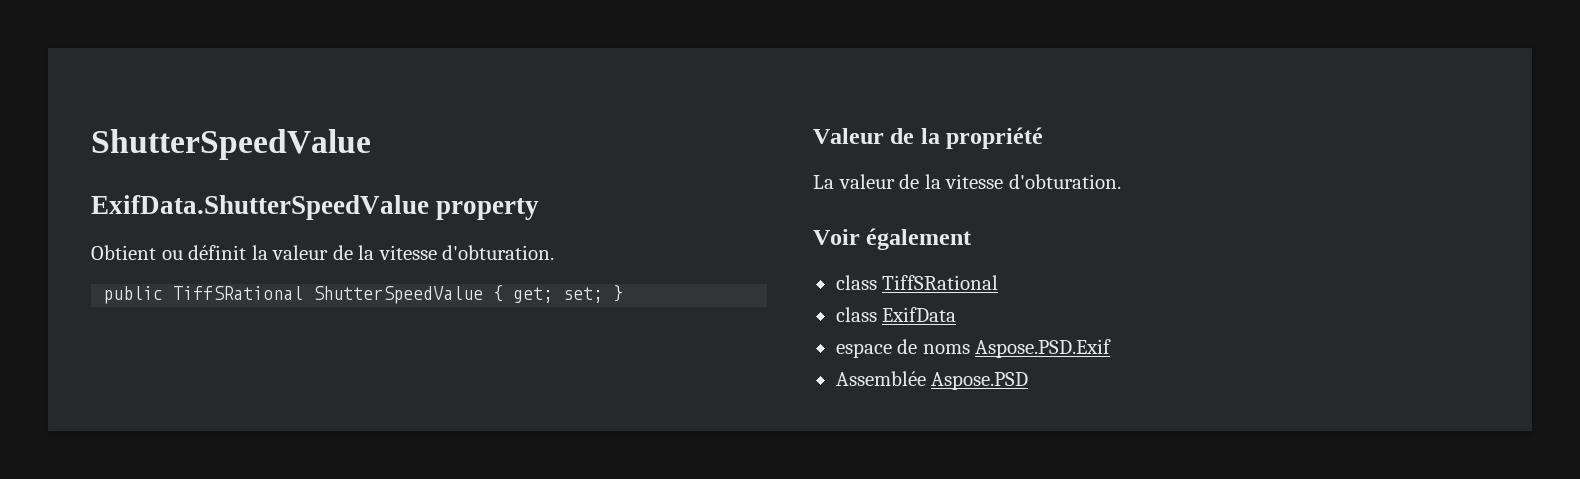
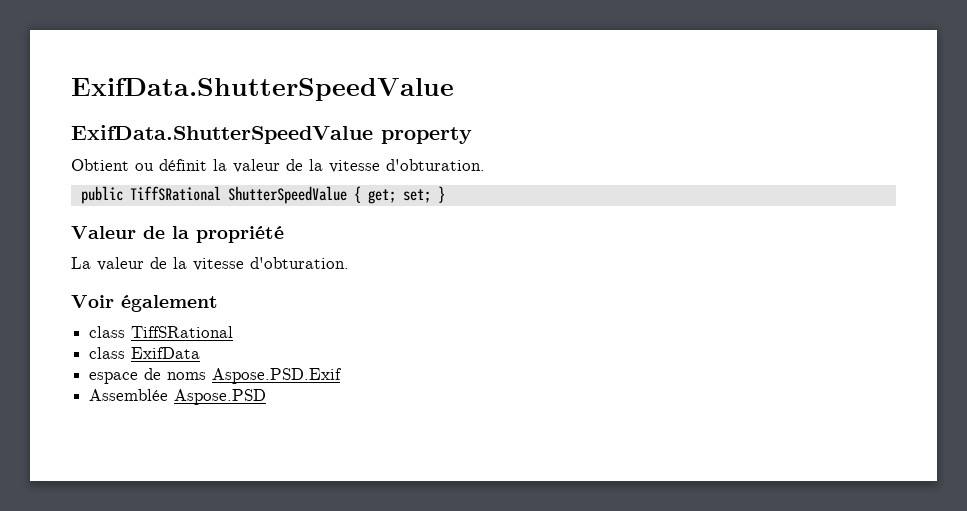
[91,129,371,160] ShutterSpeedValue -> [71,78,454,101] ExifData.ShutterSpeedValue

